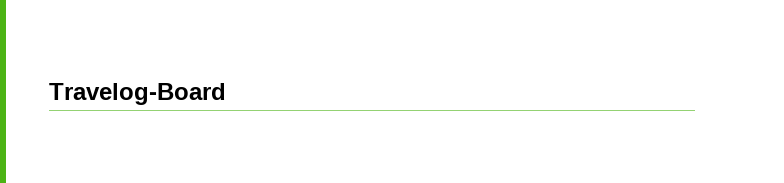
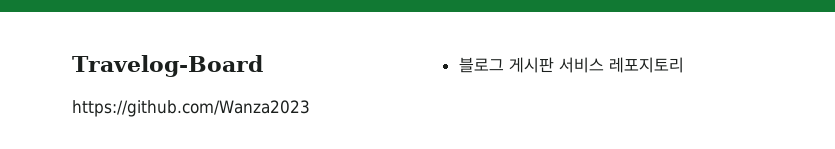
(226, 94) none -> [72,100,310,117] [458,57,684,73] // https://github.com/Wanza2023 // 블로그 게시판 서비스 레포지토리

